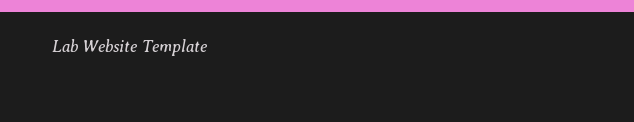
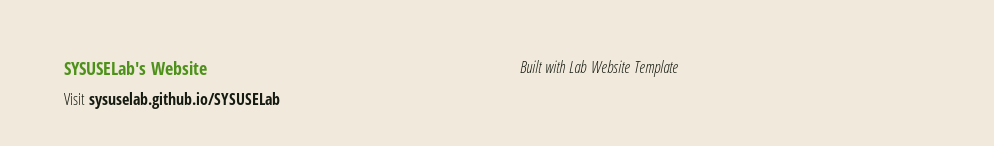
(52, 45) none -> [64,61,207,75] [64,92,281,109] [520,60,567,73] SYSUSELab's Website // Visit sysuselab.github.io/SYSUSELab // Built with

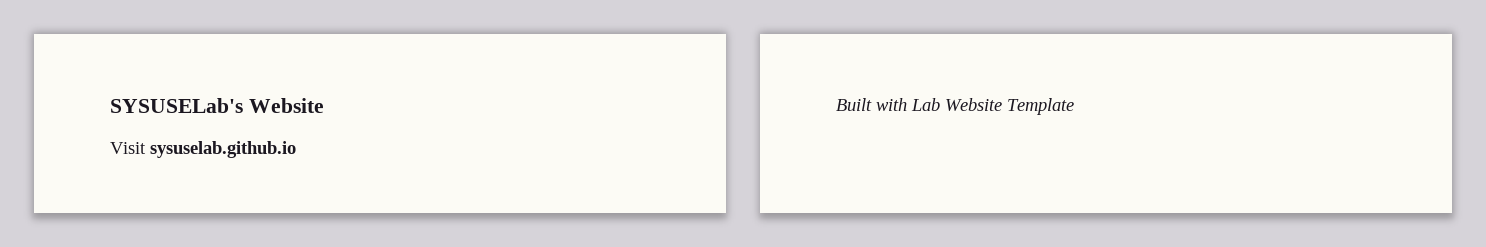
[89,92,281,109] sysuselab.github.io/SYSUSELab -> [150,141,296,158] sysuselab.github.io

